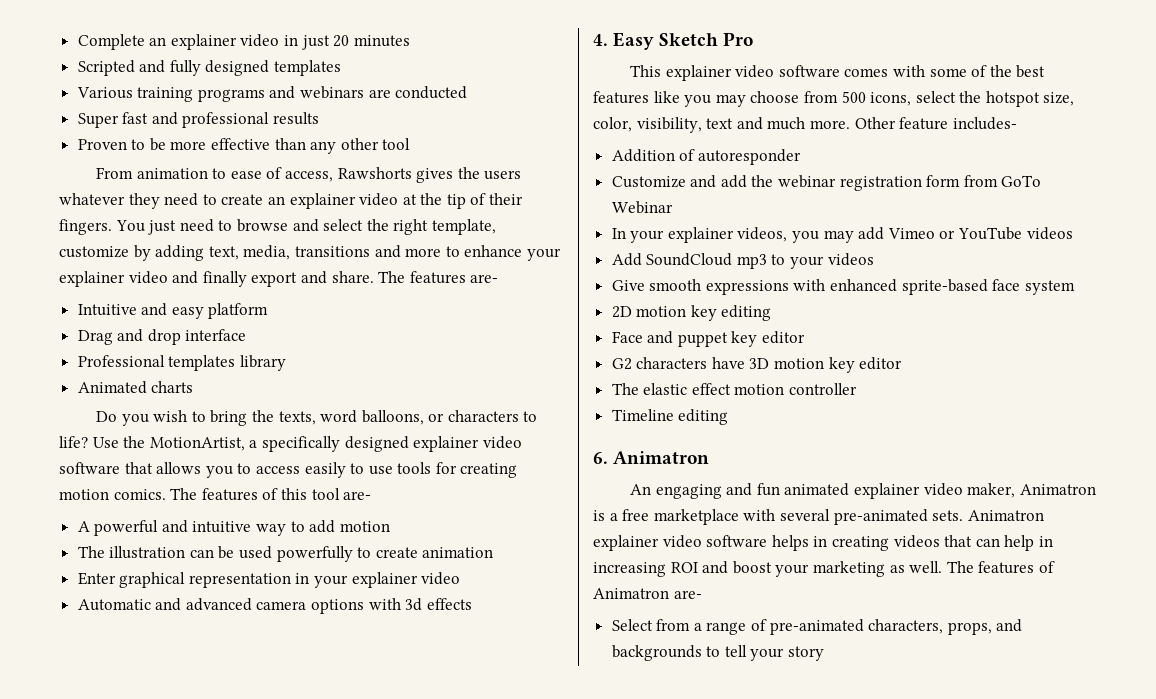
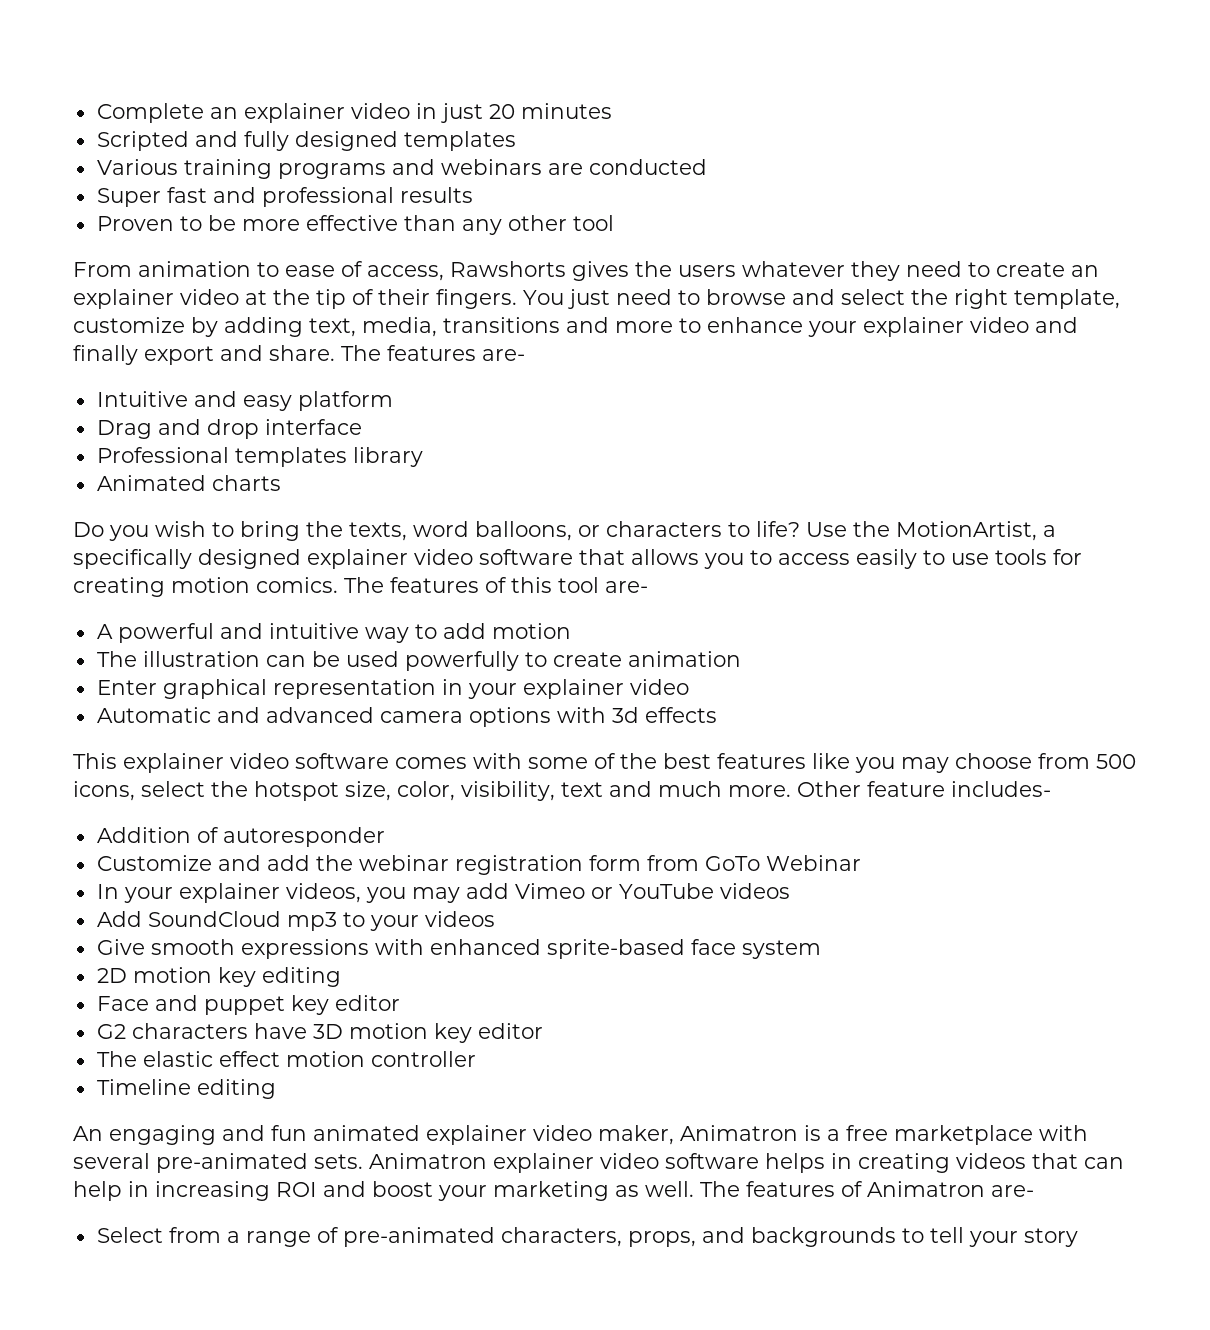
[593,32,754,50] // 4. Easy Sketch Pro -> (717, 715) none
[593,451,710,464] // 6. Animatron -> (276, 1089) none

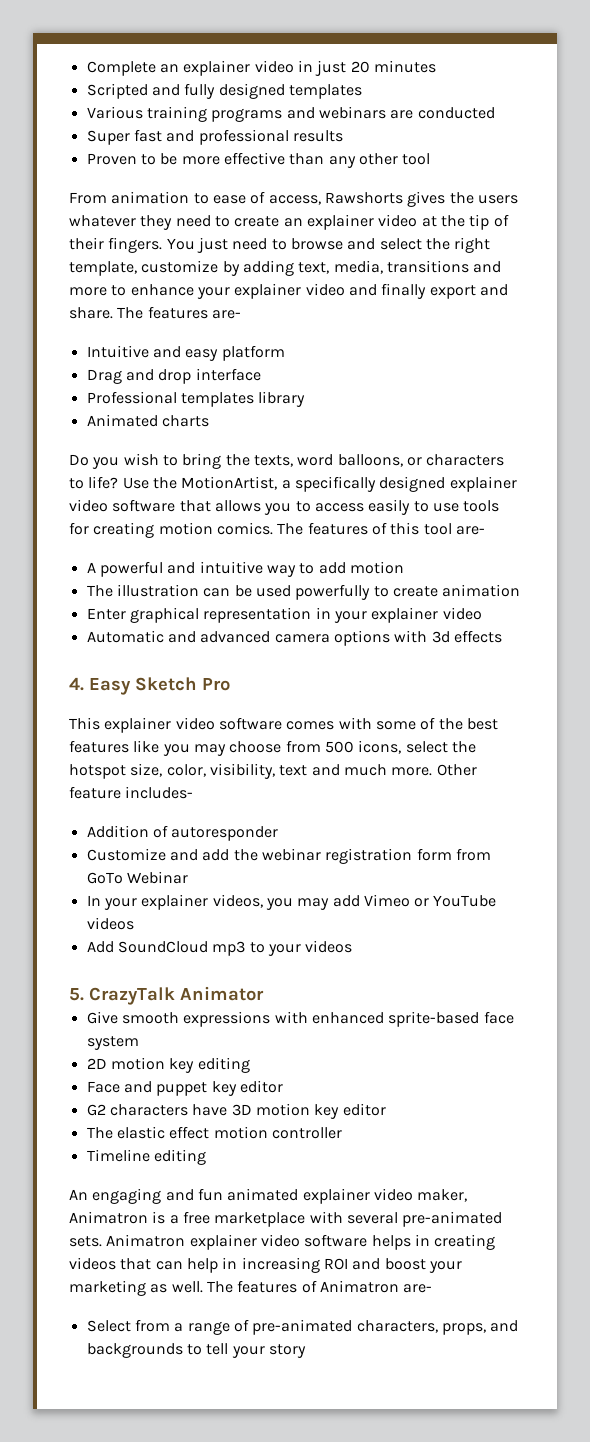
(717, 715) none -> [69,677,230,695] // 4. Easy Sketch Pro
(495, 919) none -> [69,986,264,1005] // 5. CrazyTalk Animator

